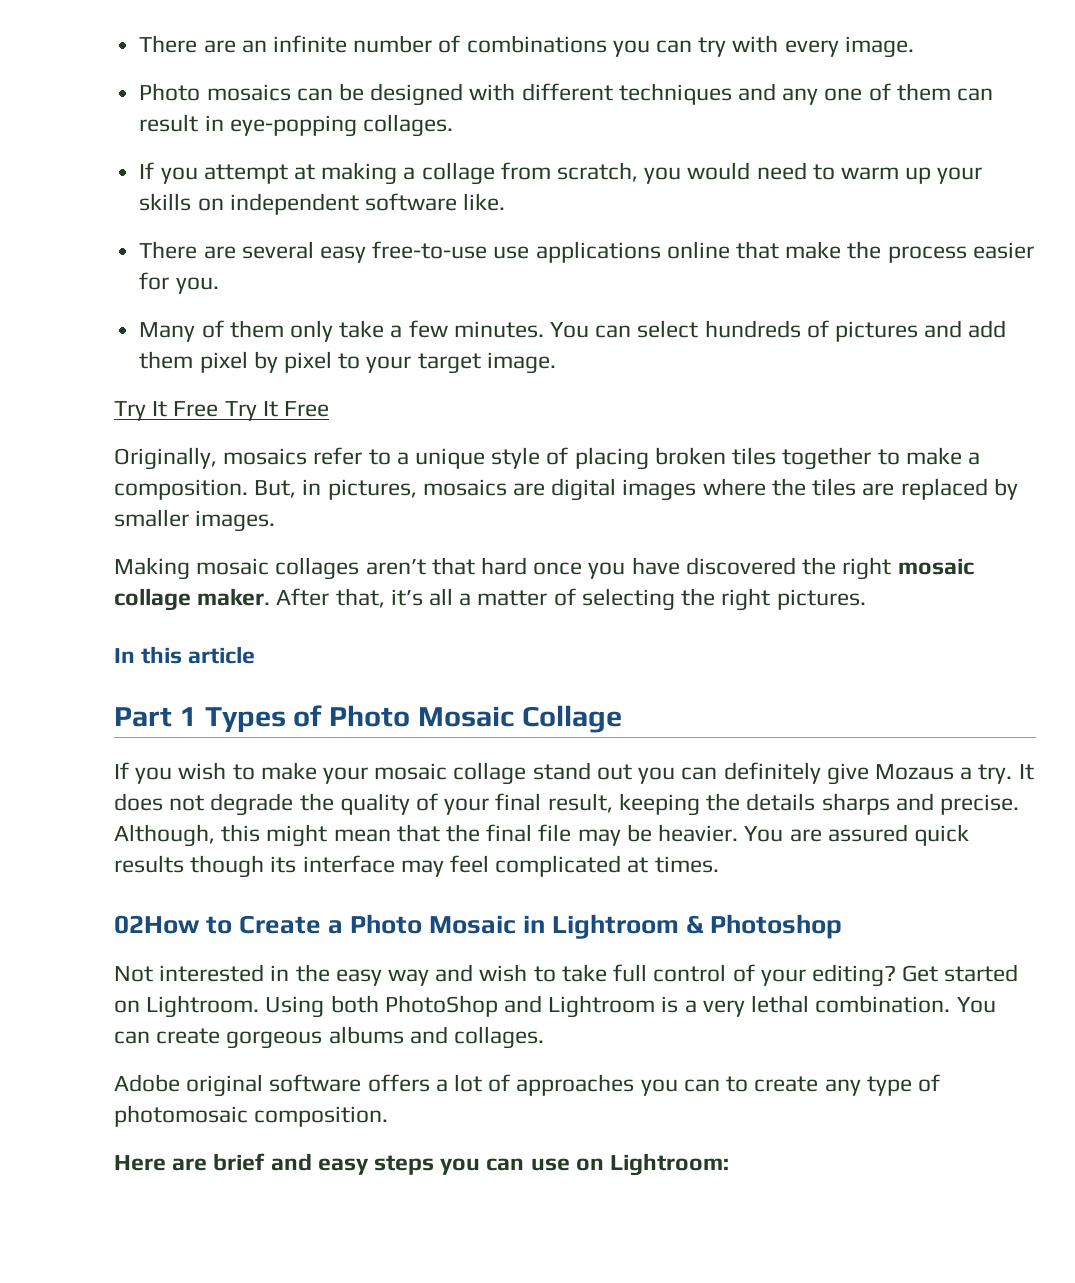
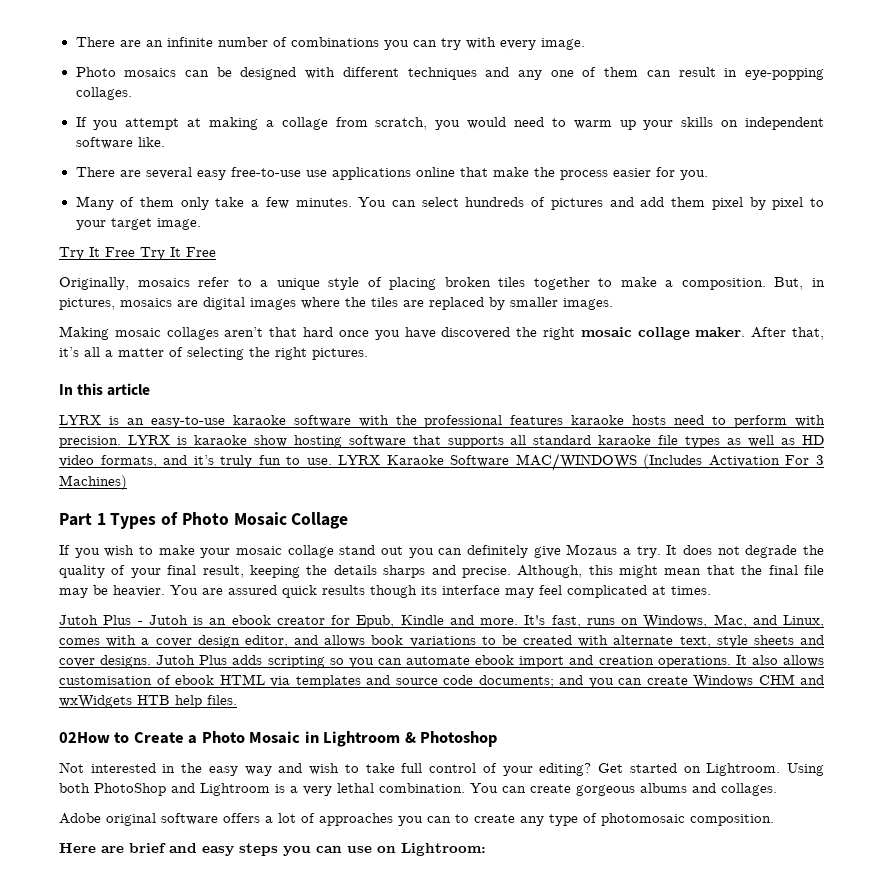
(256, 655) none -> [59,415,825,428] [59,435,825,448] [59,453,824,471] [59,475,127,490] // LYRX is an easy-to-use karaoke software with the professional features karaoke hosts need to perform with precision. LYRX is karaoke show hosting software that supports all standard karaoke file types as well as HD video formats, and it’s truly fun to use. LYRX Karaoke Software MAC/WINDOWS (Includes Activation For 3 Machines)
(719, 864) none -> [59,614,824,628] [59,635,824,648] [59,655,825,668] [59,674,824,688] [59,695,237,708] // Jutoh Plus - Jutoh is an ebook creator for Epub, Kindle and more. It's fast, runs on Windows, Mac, and Linux, comes with a cover design editor, and allows book variations to be created with alternate text, style sheets and cover designs. Jutoh Plus adds scripting so you can automate ebook import and creation operations. It also allows customisation of ebook HTML via templates and source code documents; and you can create Windows CHM and wxWidgets HTB help files.

